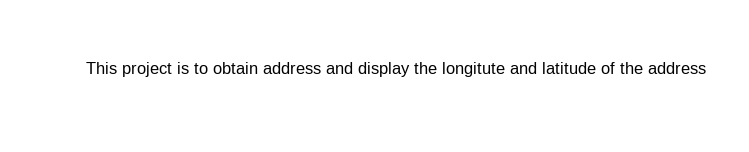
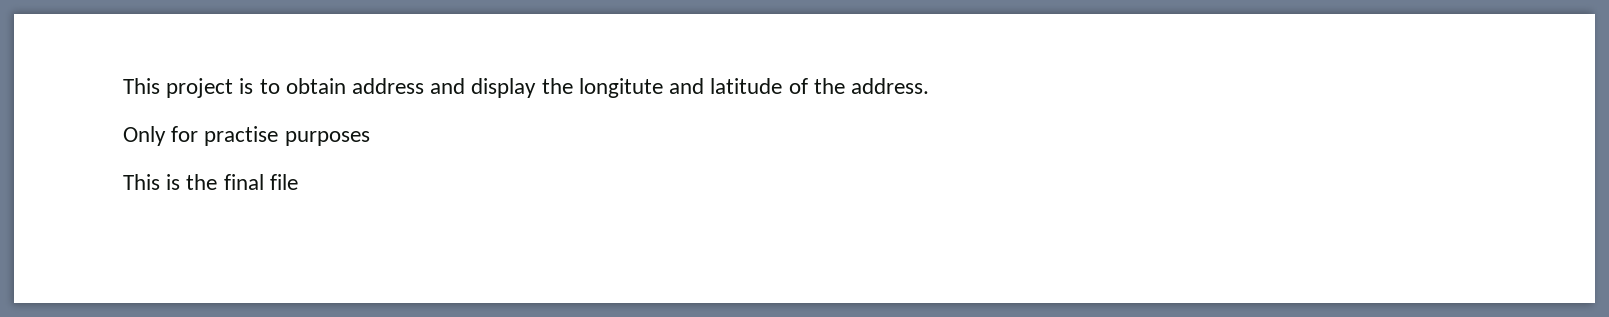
[648,62,706,74] address -> [850,78,929,94] [123,126,370,146] [123,174,298,190] address. // Only for practise purposes // This is the final file

